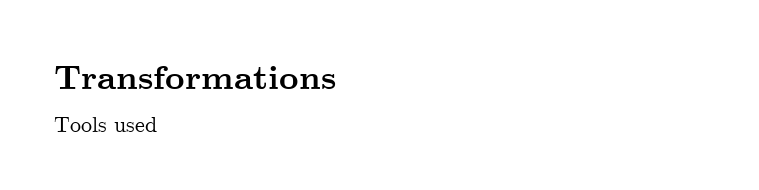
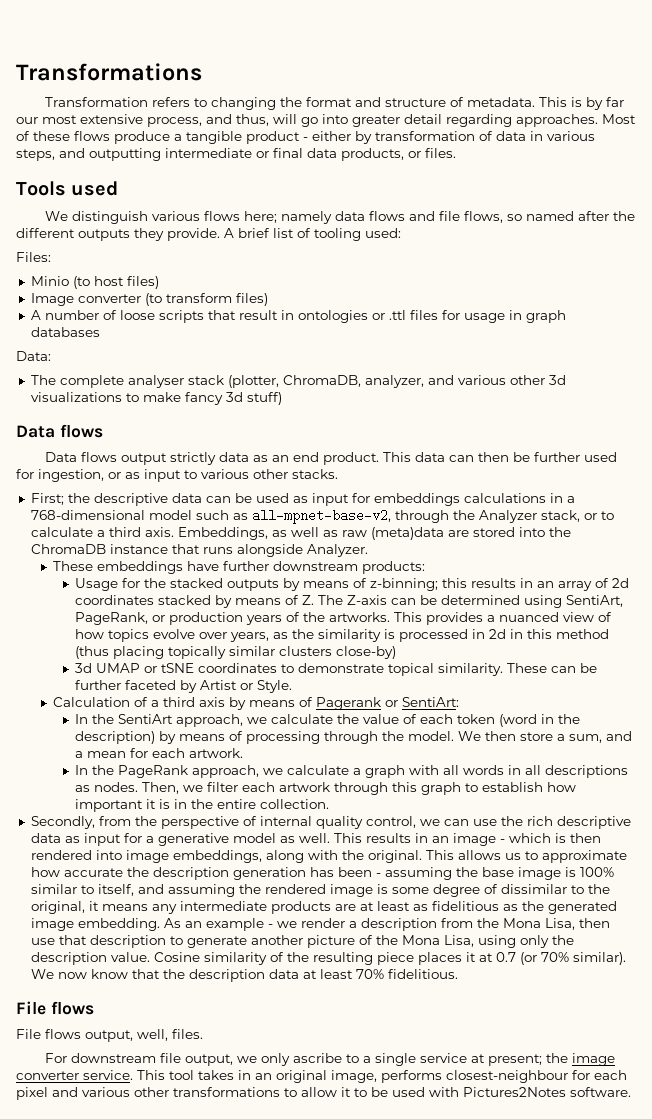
[54,117,157,132] Tools used -> [45,97,625,110] [16,114,636,127] [16,131,595,144] [16,148,456,161] [16,181,119,196] [45,211,636,224] [16,228,401,241] [16,252,51,262] [30,276,159,289] [30,293,268,306] [30,310,566,323] [30,327,100,337] [16,351,51,361] [30,375,566,388] [30,392,282,405] [16,424,103,438] [45,452,618,465] [16,469,338,482] [30,493,575,506] [30,509,614,524] [30,527,571,540] [30,544,368,557] [52,561,425,574] [75,578,630,591] [75,595,624,608] [75,612,613,625] [75,629,610,642] [75,646,397,659] [75,663,598,676] [75,680,293,693] [52,697,459,710] [75,714,581,727] [75,731,633,744] [75,748,244,758] [75,765,629,778] [75,782,577,795] [75,799,330,812] [30,816,631,829] [30,833,601,846] [30,850,627,863] [30,867,614,880] [30,884,610,897] [30,901,617,914] [30,918,610,931] [30,935,574,948] [30,952,626,965] [30,969,458,982] [16,1001,94,1015] [16,1029,203,1042] [45,1053,616,1066] [16,1070,627,1083] [16,1087,631,1100] Transformation refers to changing the format and structure of metadata. This is by far our most extensive process, and thus, will go into greater detail regarding approaches. Most of these flows produce a tangible product - either by transformation of data in various steps, and outputting intermediate or final data products, or files. // Tools used // We distinguish various flows here; namely data flows and file flows, so named after the different outputs they provide. A brief list of tooling used: // Files: // Minio (to host files) // Image converter (to transform files) // A number of loose scripts that result in ontologies or .ttl files for usage in graph databases // Data: // The complete analyser stack (plotter, ChromaDB, analyzer, and various other 3d visualizations to make fancy 3d stuff) // Data flows // Data flows output strictly data as an end product. This data can then be further used for ingestion, or as input to various other stacks. // First; the descriptive data can be used as input for embeddings calculations in a 768-dimensional model such as all-mpnet-base-v2, through the Analyzer stack, or to calculate a third axis. Embeddings, as well as raw (meta)data are stored into the ChromaDB instance that runs alongside Analyzer. // These embeddings have further downstream products: // Usage for the stacked outputs by means of z-binning; this results in an array of 2d coordinates stacked by means of Z. The Z-axis can be determined using SentiArt, PageRank, or production years of the artworks. This provides a nuanced view of how topics evolve over years, as the similarity is processed in 2d in this method (thus placing topically similar clusters close-by) // 3d UMAP or tSNE coordinates to demonstrate topical similarity. These can be further faceted by Artist or Style. // Calculation of a third axis by means of Pagerank or SentiArt: // In the SentiArt approach, we calculate the value of each token (word in the description) by means of processing through the model. We then store a sum, and a mean for each artwork. // In the PageRank approach, we calculate a graph with all words in all descriptions as nodes. Then, we filter each artwork through this graph to establish how important it is in the entire collection. // Secondly, from the perspective of internal quality control, we can use the rich descriptive data as input for a generative model as well. This results in an image - which is then rendered into image embeddings, along with the original. This allows us to approximate how accurate the description generation has been - assuming the base image is 100% similar to itself, and assuming the rendered image is some degree of dissimilar to the original, it means any intermediate products are at least as fidelitious as the generated image embedding. As an example - we render a description from the Mona Lisa, then use that description to generate another picture of the Mona Lisa, using only the description value. Cosine similarity of the resulting piece places it at 0.7 (or 70% similar). We now know that the description data at least 70% fidelitious. // File flows // File flows output, well, files. // For downstream file output, we only ascribe to a single service at present; the image converter service. This tool takes in an original image, performs closest-neighbour for each pixel and various other transformations to allow it to be used with Pictures2Notes software.

